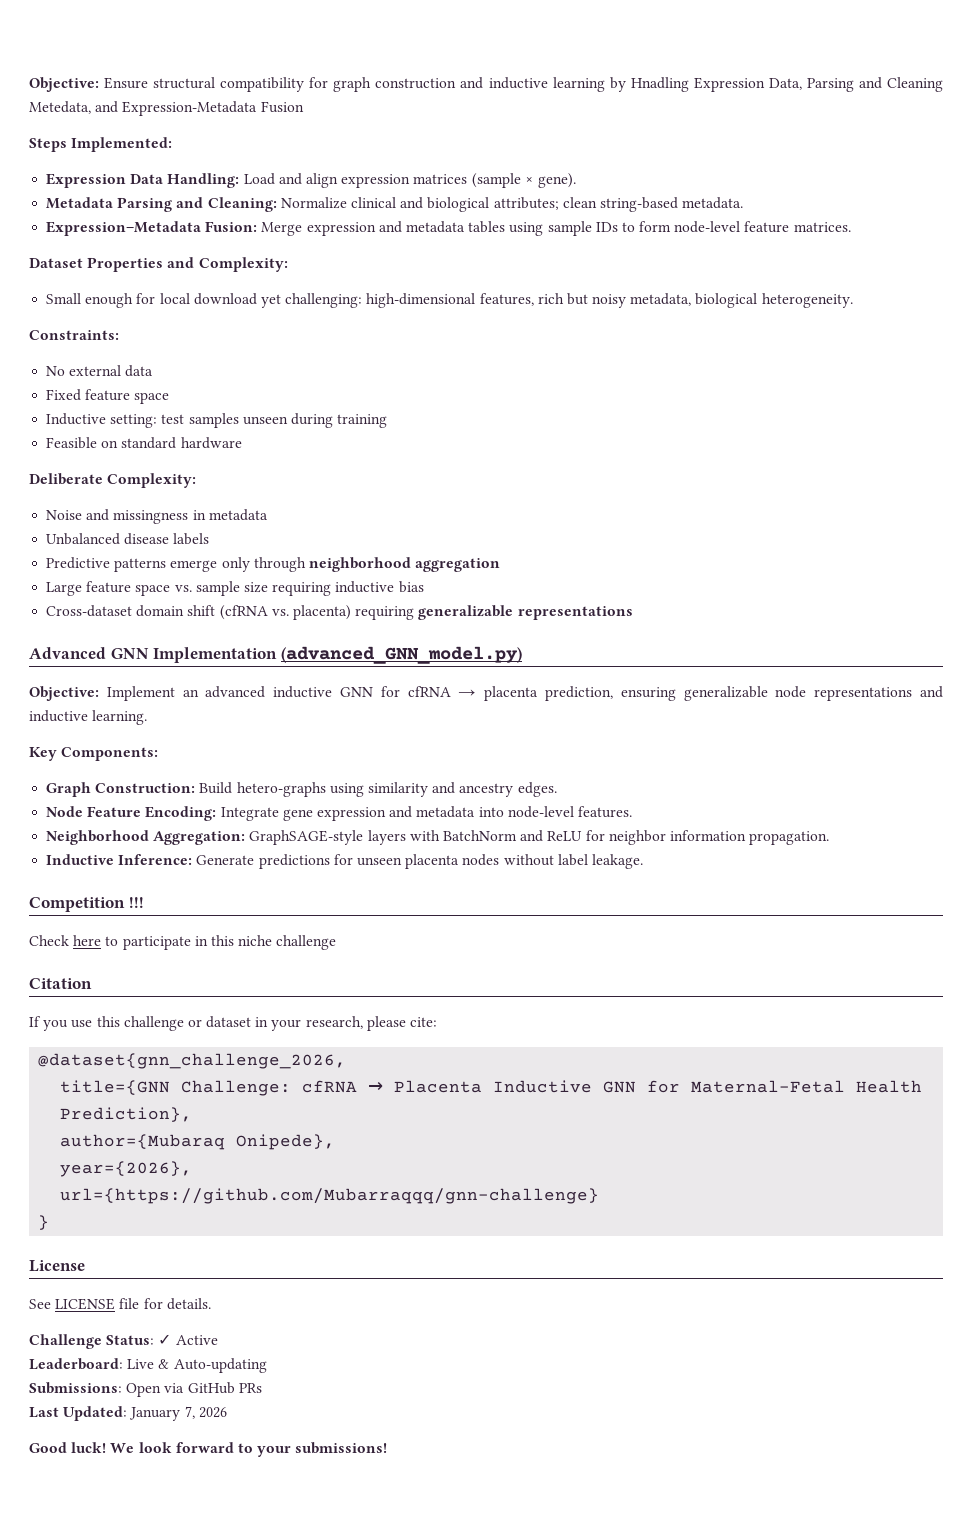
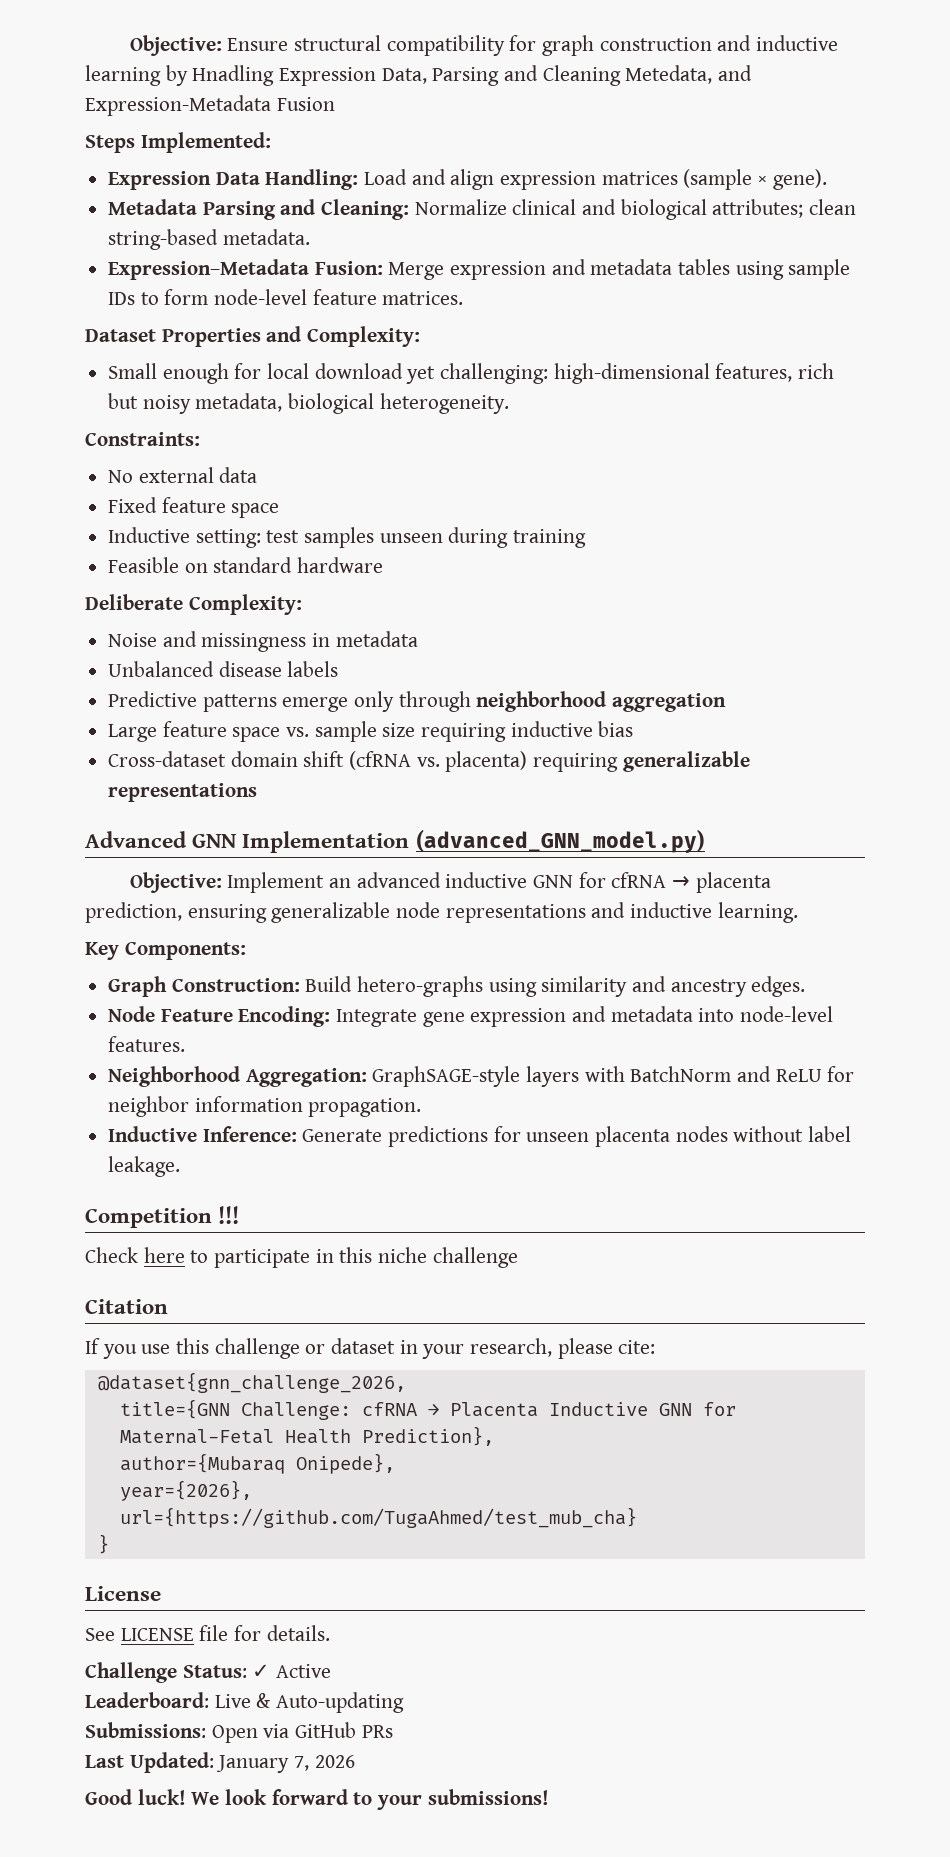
[60,1188,600,1204] url={https://github.com/Mubarraqqq/gnn-challenge} -> [119,1507,637,1528] url={https://github.com/TugaAhmed/test_mub_cha}

